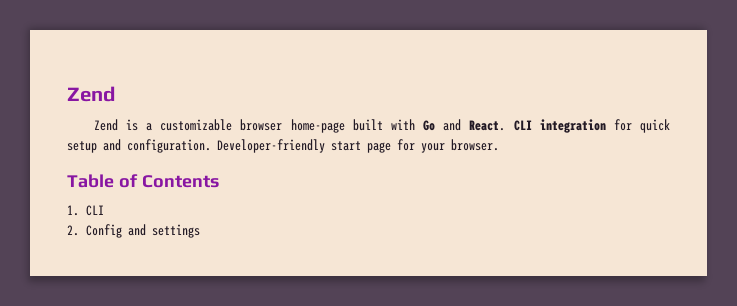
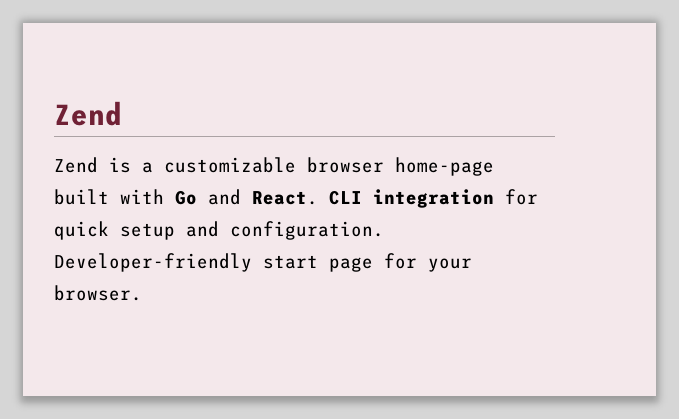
[67,174,219,188] [67,205,104,216] [67,224,200,238] // Table of Contents // 1. CLI // 2. Config and settings -> (142, 293) none

